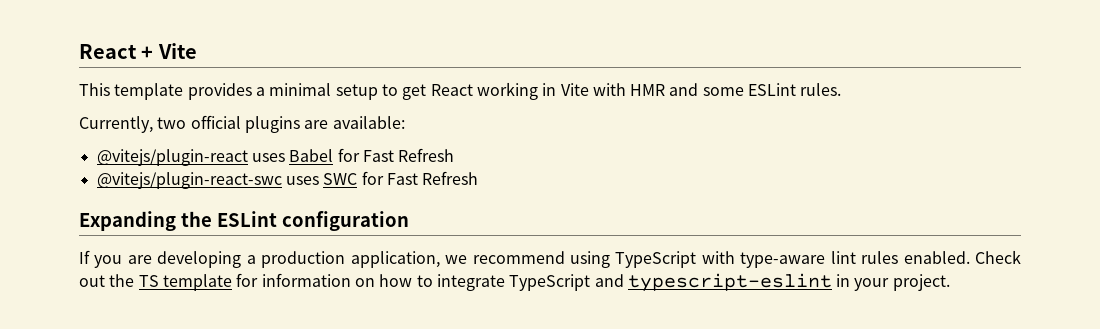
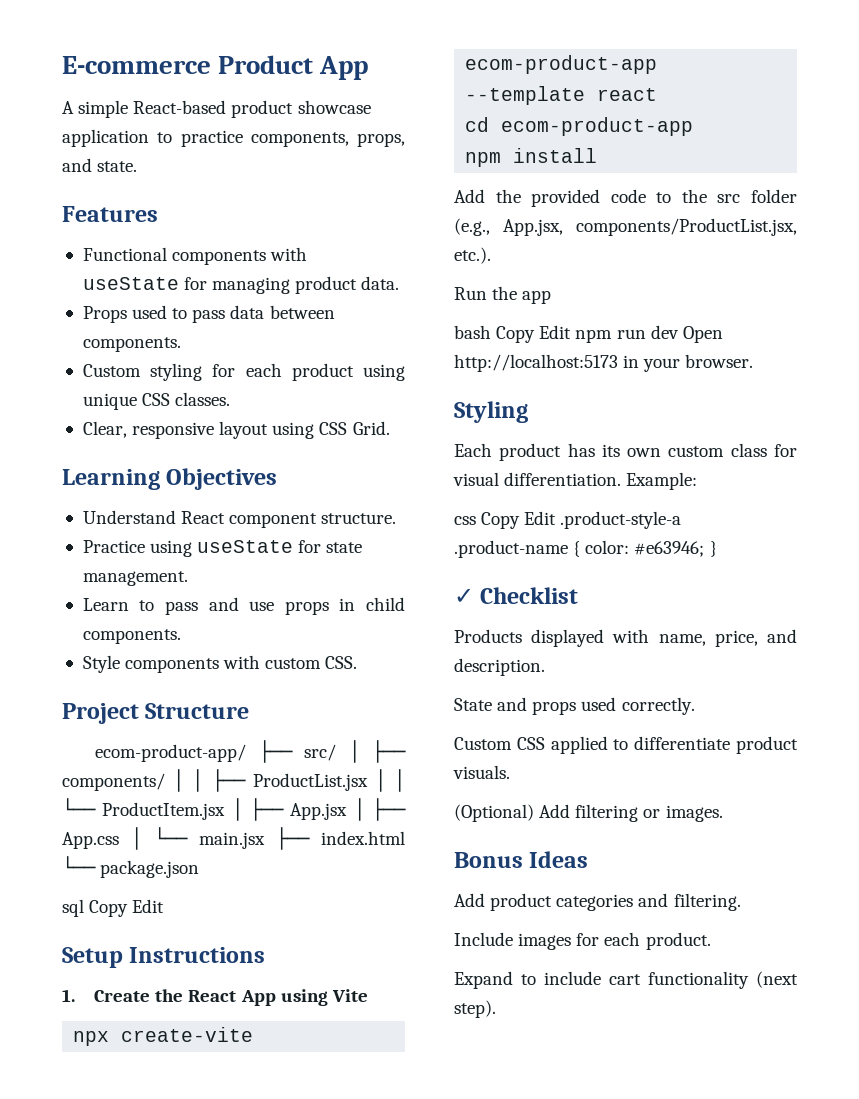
[79,43,197,59] [79,82,842,100] [79,115,405,133] [96,148,455,166] [96,171,479,189] [79,211,409,231] [79,250,1021,268] [79,273,950,292] React + Vite // This template provides a minimal setup to get React working in Vite with HMR and some ESLint rules. // Currently, two official plugins are available: // @vitejs/plugin-react uses Babel for Fast Refresh // @vitejs/plugin-react-swc uses SWC for Fast Refresh // Expanding the ESLint configuration // If you are developing a production application, we recommend using TypeScript with type-aware lint rules enabled. Check out the TS template for information on how to integrate TypeScript and typescript-eslint in your project. -> [62,55,369,80] [62,100,371,118] [62,129,405,147] [62,158,138,172] [62,206,158,222] [82,247,308,265] [82,276,400,294] [82,305,335,323] [82,337,181,352] [82,363,405,381] [82,392,231,410] [82,421,390,439] [62,468,278,490] [82,510,397,528] [82,540,363,557] [82,571,188,586] [82,597,405,615] [82,629,181,644] [82,655,358,673] [62,703,250,724] [95,740,406,763] [62,769,405,792] [62,798,406,821] [62,827,405,850] [62,856,200,878] [62,899,165,917] [62,947,266,968] [62,989,368,1006] [73,1027,254,1046] [465,55,658,74] [465,86,658,105] [465,117,694,136] [465,148,598,167] [454,189,797,207] [454,218,797,236] [454,247,491,264] [454,286,552,304] [454,325,723,343] [454,354,754,372] [454,401,528,423] [454,443,797,461] [453,472,698,490] [454,511,682,529] [454,540,717,558] [454,587,579,604] [454,629,797,647] [454,658,545,676] [454,697,695,715] [454,736,798,754] [453,765,510,779] [454,804,723,822] [454,851,589,868] [454,893,741,911] [454,932,711,950] [454,971,798,989] [454,1000,496,1018] E-commerce Product App // A simple React-based product showcase application to practice components, props, and state. // Features // Functional components with useState for managing product data. // Props used to pass data between components. // Custom styling for each product using unique CSS classes. // Clear, responsive layout using CSS Grid. // Learning Objectives // Understand React component structure. // Practice using useState for state management. // Learn to pass and use props in child components. // Style components with custom CSS. // Project Structure // ecom-product-app/ ├── src/ │ ├── components/ │ │ ├── ProductList.jsx │ │ └── ProductItem.jsx │ ├── App.jsx │ ├── App.css │ └── main.jsx ├── index.html └── package.json // sql Copy Edit // Setup Instructions // 1. Create the React App using Vite // npx create-vite ecom-product-app --template react // cd ecom-product-app // npm install // Add the provided code to the src folder (e.g., App.jsx, components/ProductList.jsx, etc.). // Run the app // bash Copy Edit npm run dev Open http://localhost:5173 in your browser. // Styling // Each product has its own custom class for visual differentiation. Example: // css Copy Edit .product-style-a .product-name { color: #e63946; } // ✓ Checklist // Products displayed with name, price, and description. // State and props used correctly. // Custom CSS applied to differentiate product visuals. // (Optional) Add filtering or images. // Bonus Ideas // Add product categories and filtering. // Include images for each product. // Expand to include cart functionality (next step).

